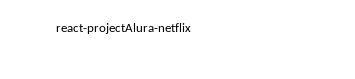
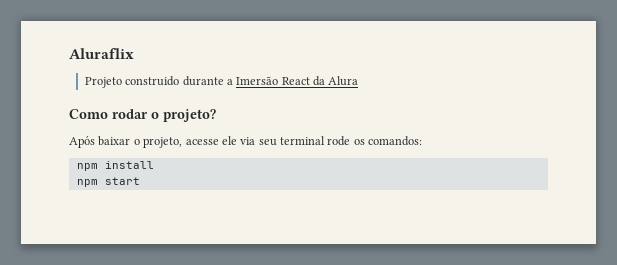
[56,23,191,34] react-projectAlura-netflix -> [69,48,134,59] [84,76,359,88] [69,109,216,122] [69,136,423,148] [76,161,154,171] [76,177,140,187] Aluraflix // Projeto construido durante a Imersão React da Alura // Como rodar o projeto? // Após baixar o projeto, acesse ele via seu terminal rode os comandos: // npm install // npm start

